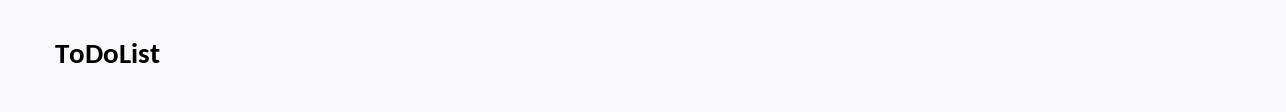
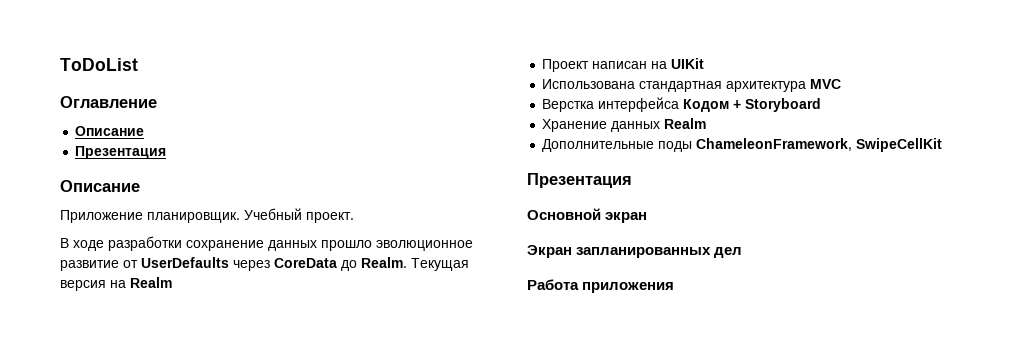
(160, 53) none -> [60,96,157,108] [75,126,145,136] [75,146,167,159] [60,180,140,192] [60,208,354,223] [60,236,473,251] [60,257,469,271] [60,277,172,291] [542,58,705,72] [542,79,842,92] [542,97,822,112] [542,118,707,132] [542,138,943,152] [527,173,632,188] [527,208,648,223] [527,245,743,258] [527,279,675,293] // Оглавление // Описание // Презентация // Описание // Приложение планировщик. Учебный проект. // В ходе разработки сохранение данных прошло эволюционное развитие от UserDefaults через CoreData до Realm. Текущая версия на Realm // Проект написан на UIKit // Использована стандартная архитектура MVC // Верстка интерфейса Кодом + Storyboard // Хранение данных Realm // Дополнительные поды ChameleonFramework, SwipeCellKit // Презентация // Основной экран // Экран запланированных дел // Работа приложения

